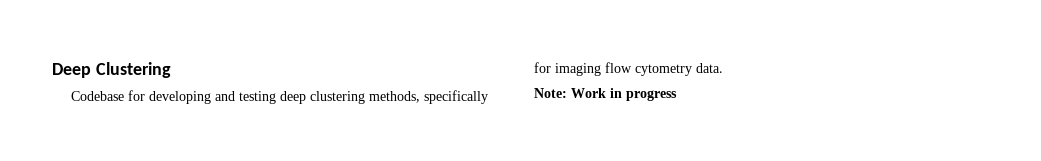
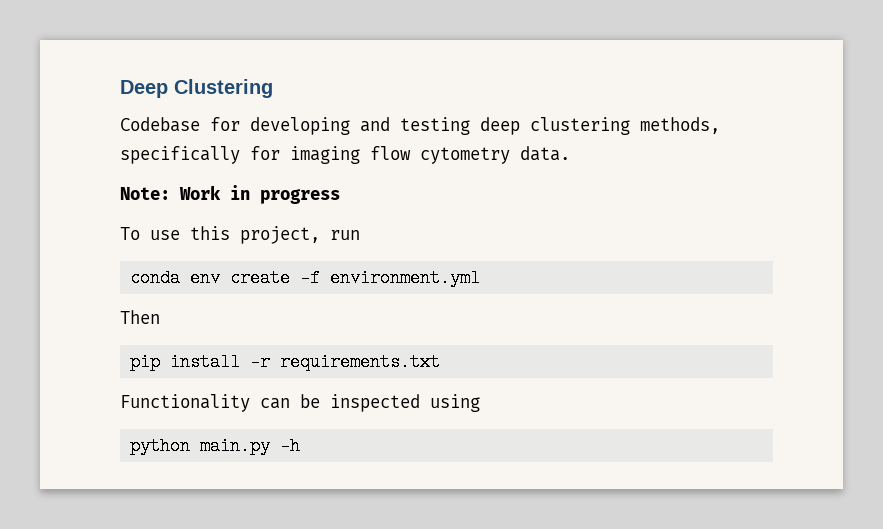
(677, 95) none -> [120,226,360,244] [130,269,481,287] [120,310,160,324] [130,353,441,371] [120,394,480,412] [130,437,301,455] // To use this project, run // conda env create -f environment.yml // Then // pip install -r requirements.txt // Functionality can be inspected using // python main.py -h

